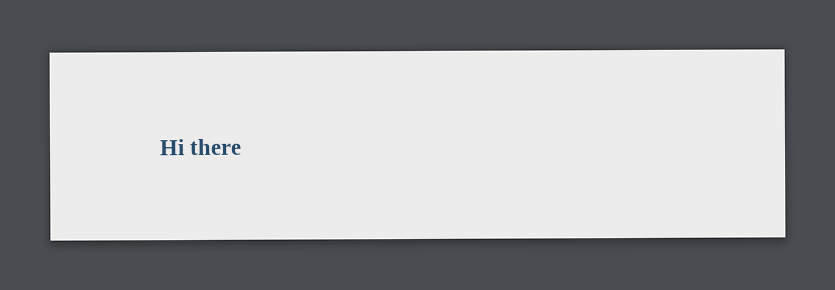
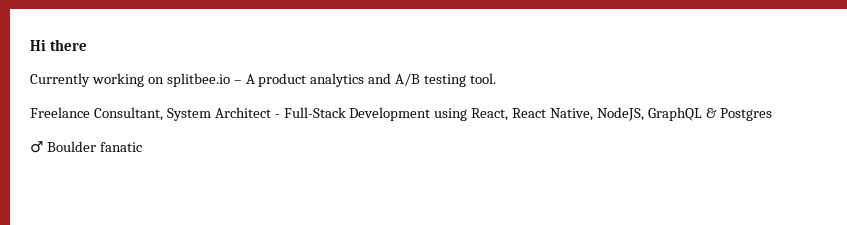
(243, 147) none -> [30,73,497,87] [30,107,772,121] [30,141,142,153] // Currently working on splitbee.io – A product analytics and A/B testing tool. // Freelance Consultant, System Architect - Full-Stack Development using React, React Native, NodeJS, GraphQL & Postgres // ♂ Boulder fanatic

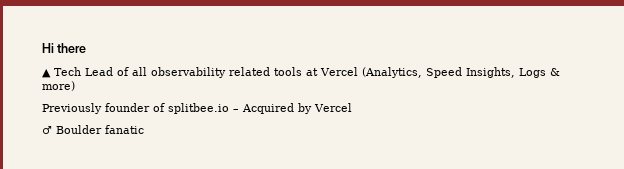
[30,73,497,87] [30,107,772,121] Currently working on splitbee.io – A product analytics and A/B testing tool. // Freelance Consultant, System Architect - Full-Stack Development using React, React Native, NodeJS, GraphQL & Postgres -> [42,67,560,78] [42,81,75,91] [42,103,352,114] ▲ Tech Lead of all observability related tools at Vercel (Analytics, Speed Insights, Logs & more) // Previously founder of splitbee.io – Acquired by Vercel

